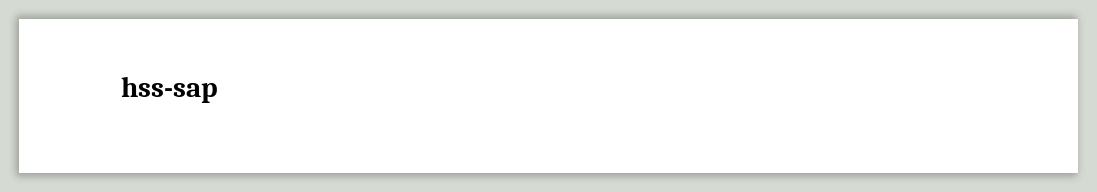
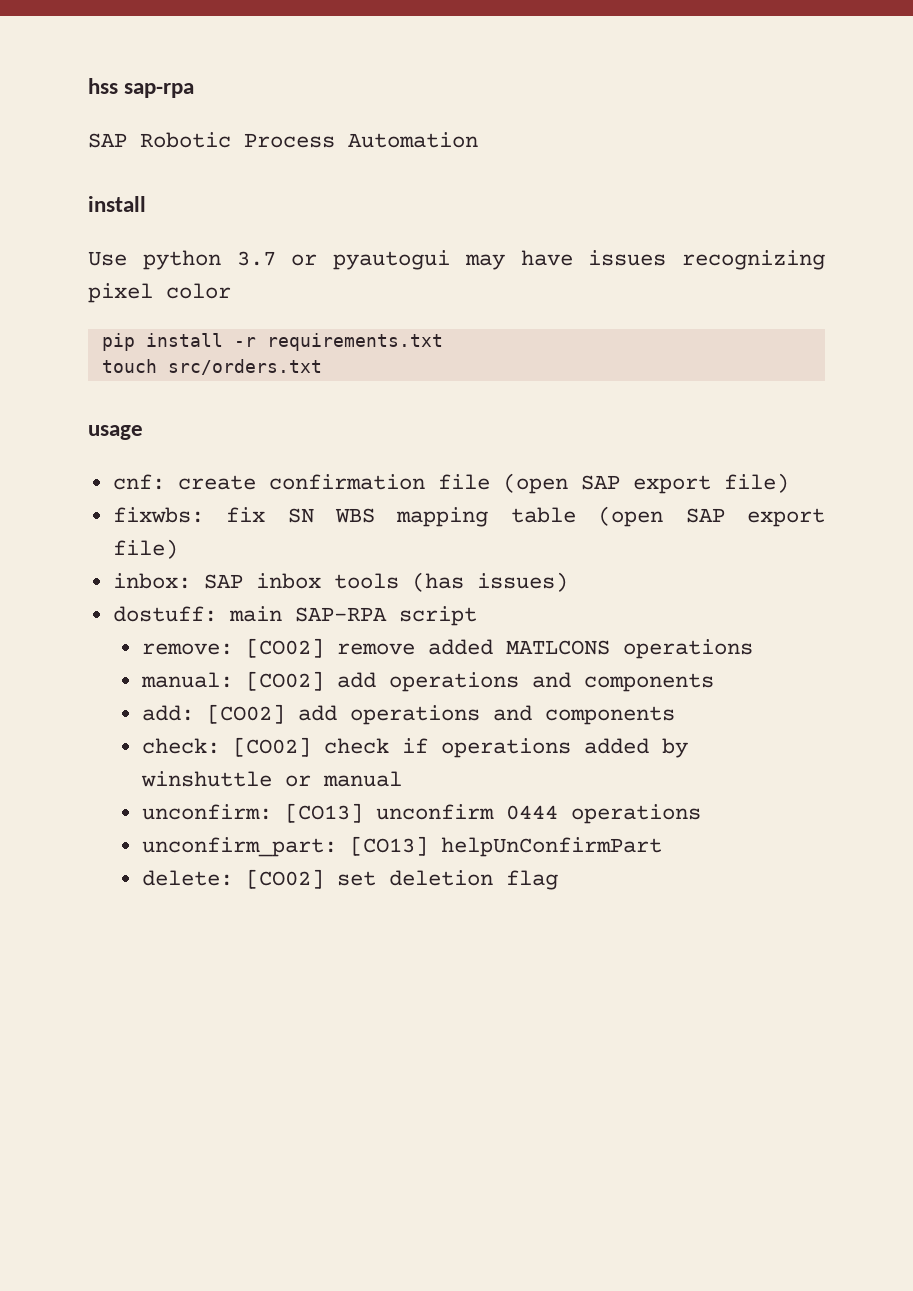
[121,76,218,103] hss-sap -> [88,78,195,98] [88,132,478,148] [88,196,146,212] [88,250,825,270] [88,283,231,303] [101,333,443,351] [101,359,322,375] [88,425,143,440] [112,473,789,494] [112,506,825,527] [112,539,178,559] [112,572,568,592] [112,606,477,626] [142,638,754,659] [141,671,715,692] [142,704,676,725] [142,737,689,758] [141,771,403,787] [142,803,702,824] [142,836,663,857] [142,869,559,890] hss sap-rpa // SAP Robotic Process Automation // install // Use python 3.7 or pyautogui may have issues recognizing pixel color // pip install -r requirements.txt // touch src/orders.txt // usage // cnf: create confirmation file (open SAP export file) // fixwbs: fix SN WBS mapping table (open SAP export file) // inbox: SAP inbox tools (has issues) // dostuff: main SAP-RPA script // remove: [CO02] remove added MATLCONS operations // manual: [CO02] add operations and components // add: [CO02] add operations and components // check: [CO02] check if operations added by winshuttle or manual // unconfirm: [CO13] unconfirm 0444 operations // unconfirm_part: [CO13] helpUnConfirmPart // delete: [CO02] set deletion flag

